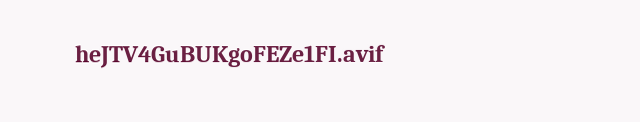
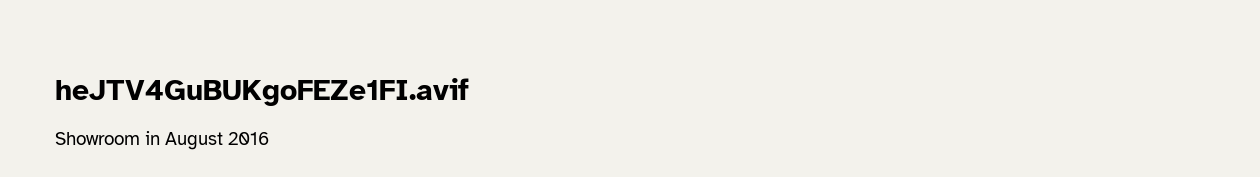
(386, 56) none -> [55,131,270,150] // Showroom in August 2016

